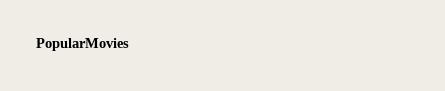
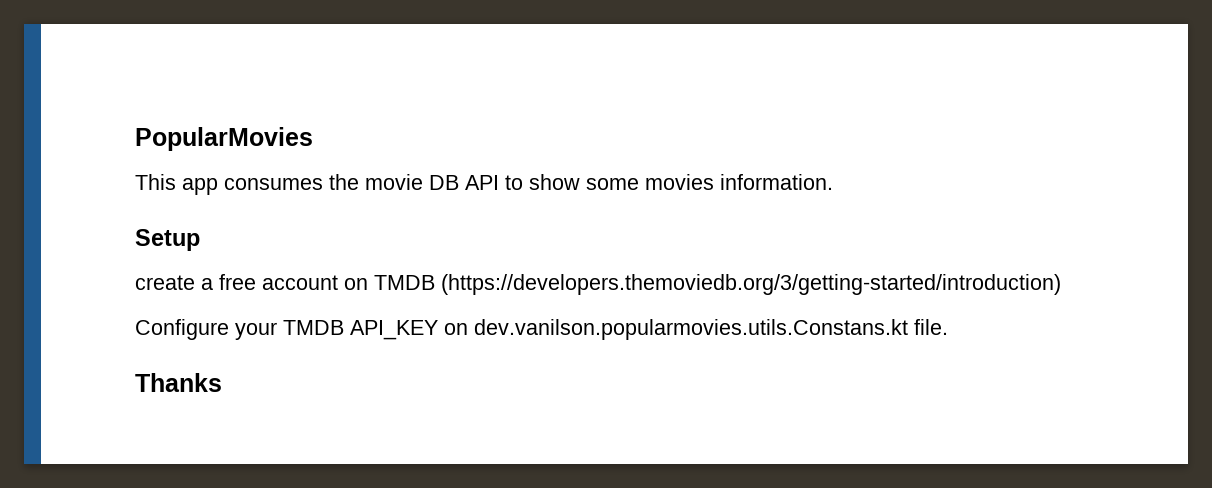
(129, 44) none -> [135,174,833,195] [135,229,200,251] [135,274,1061,295] [135,319,948,340] [135,373,222,392] // This app consumes the movie DB API to show some movies information. // Setup // create a free account on TMDB (https://developers.themoviedb.org/3/getting-started/introduction) // Configure your TMDB API_KEY on dev.vanilson.popularmovies.utils.Constans.kt file. // Thanks

